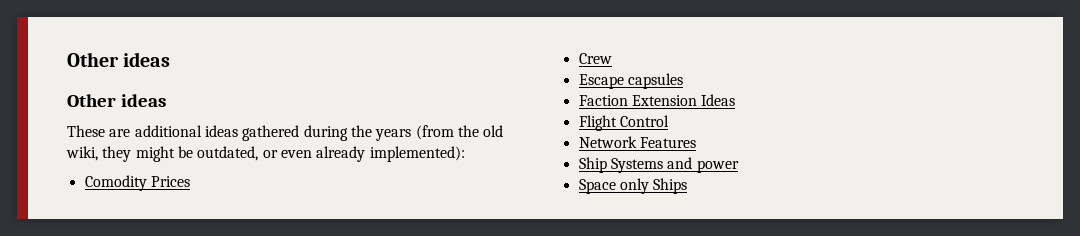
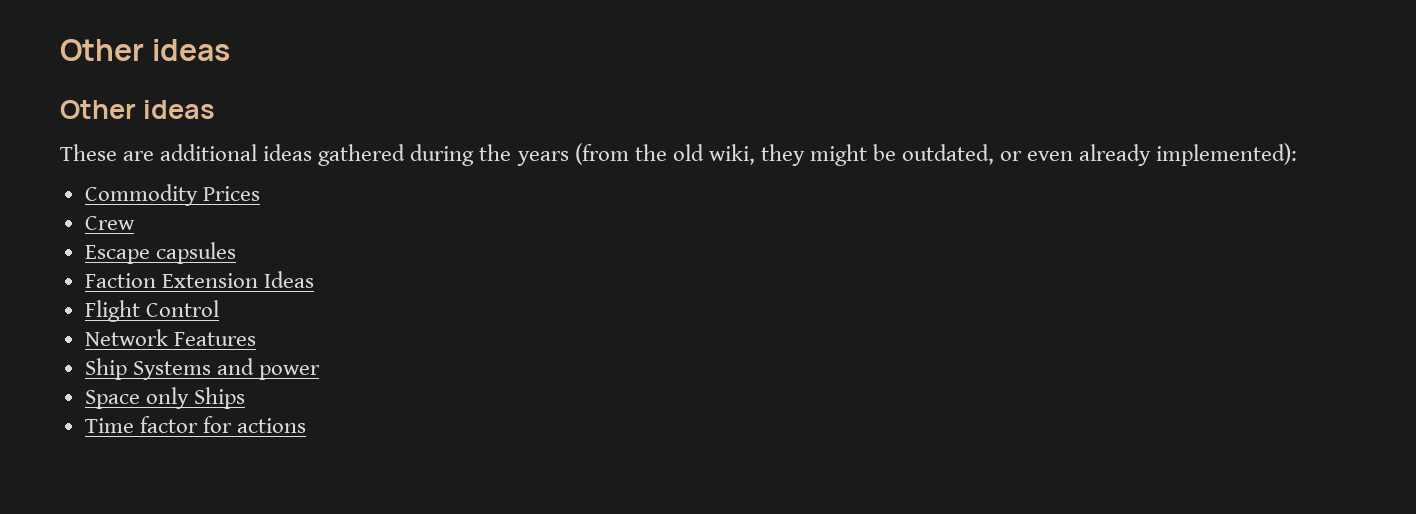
[84,175,147,191] Comodity -> [84,184,198,206] Commodity
(688, 186) none -> [84,416,306,433] // Time factor for actions

